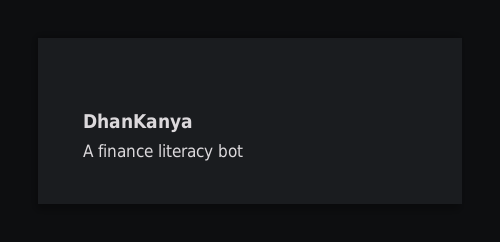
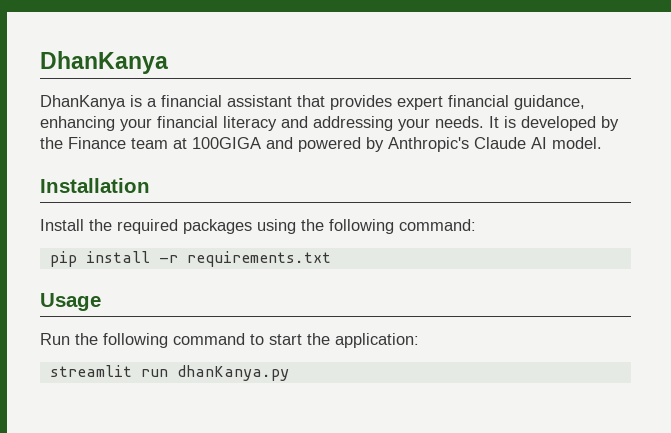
[83,144,243,161] A finance literacy bot -> [40,95,585,110] [40,116,619,131] [40,137,602,152] [40,178,150,193] [40,219,476,234] [49,251,331,267] [40,293,101,311] [40,333,419,348] [49,365,289,381] DhanKanya is a financial assistant that provides expert financial guidance, enhancing your financial literacy and addressing your needs. It is developed by the Finance team at 100GIGA and powered by Anthropic's Claude AI model. // Installation // Install the required packages using the following command: // pip install -r requirements.txt // Usage // Run the following command to start the application: // streamlit run dhanKanya.py

